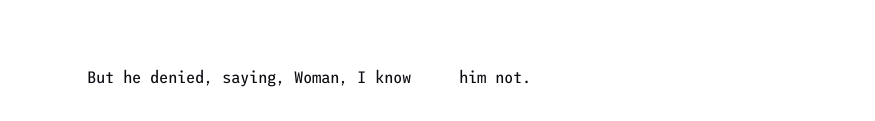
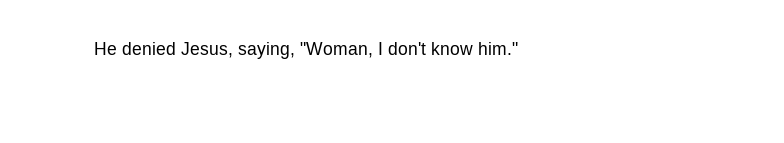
[87,69,531,87] But he denied, saying, Woman, I know him not. -> [94,42,518,59] He denied Jesus, saying, "Woman, I don't know him."

